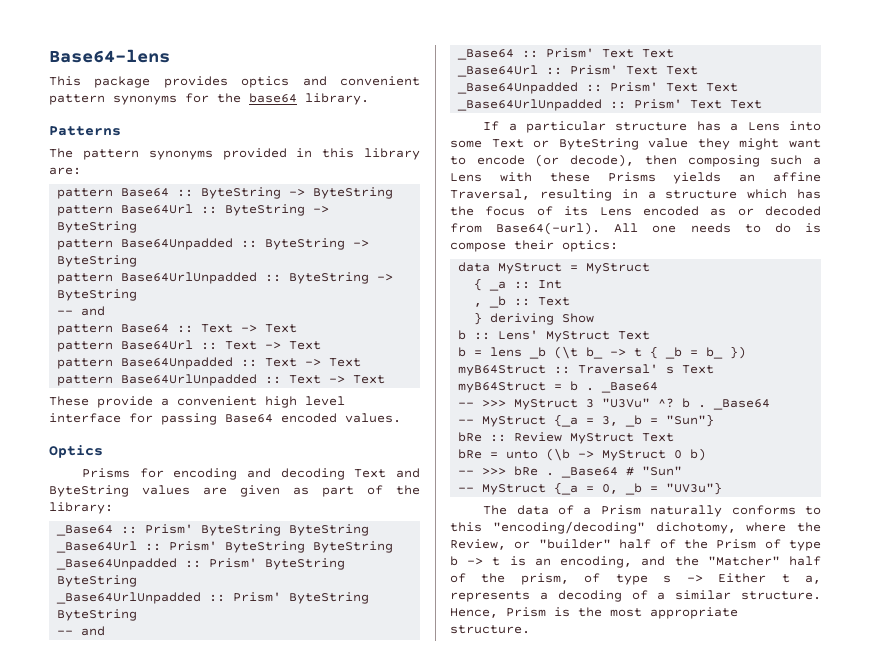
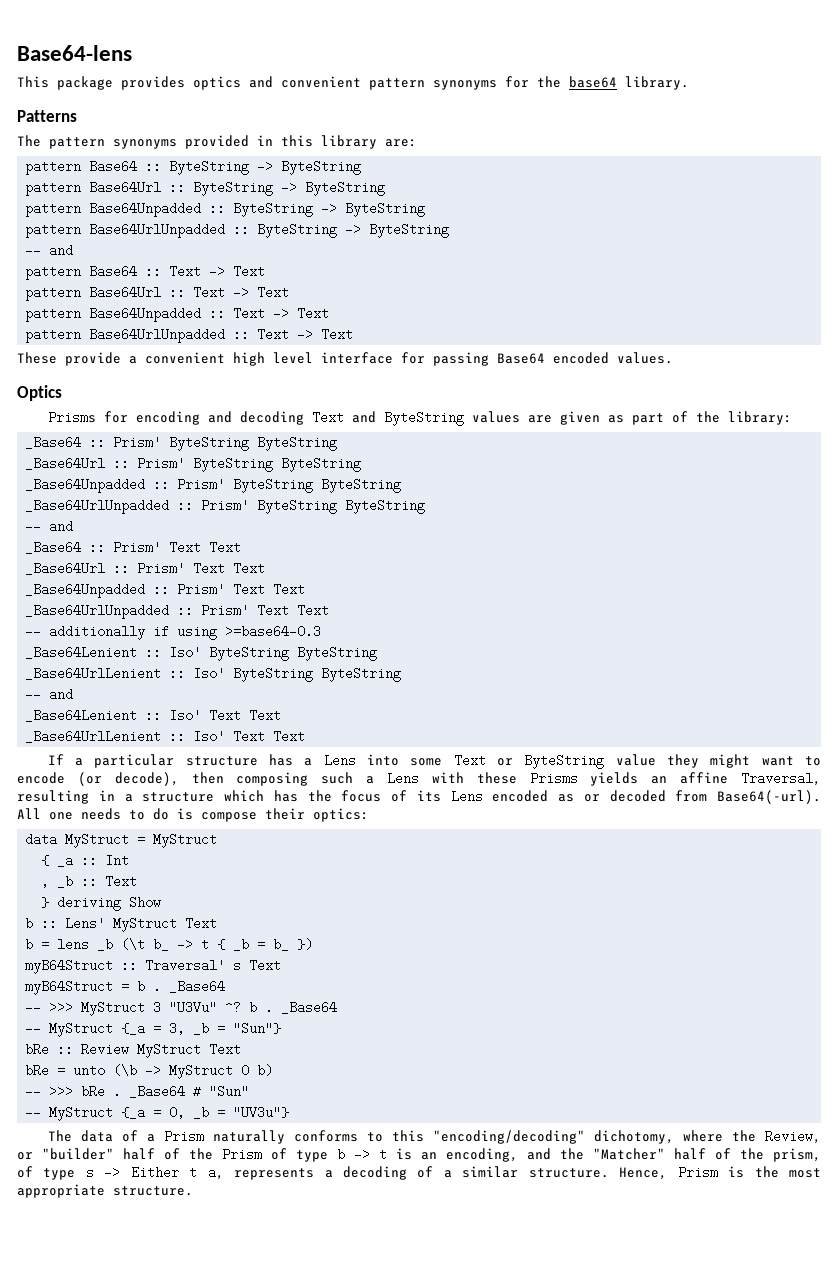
(763, 104) none -> [25,625,322,640] [25,646,378,661] [25,667,402,682] [25,688,74,701] [25,709,282,722] [25,730,306,743] // -- additionally if using >=base64-0.3 // _Base64Lenient :: Iso' ByteString ByteString // _Base64UrlLenient :: Iso' ByteString ByteString // -- and // _Base64Lenient :: Iso' Text Text // _Base64UrlLenient :: Iso' Text Text

